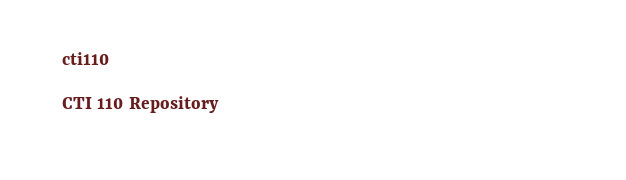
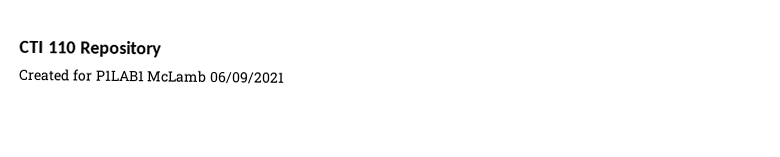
[62,52,109,65] cti110 // -> (19, 47) none
(219, 104) none -> [18,68,286,84] // Created for P1LAB1 McLamb 06/09/2021

